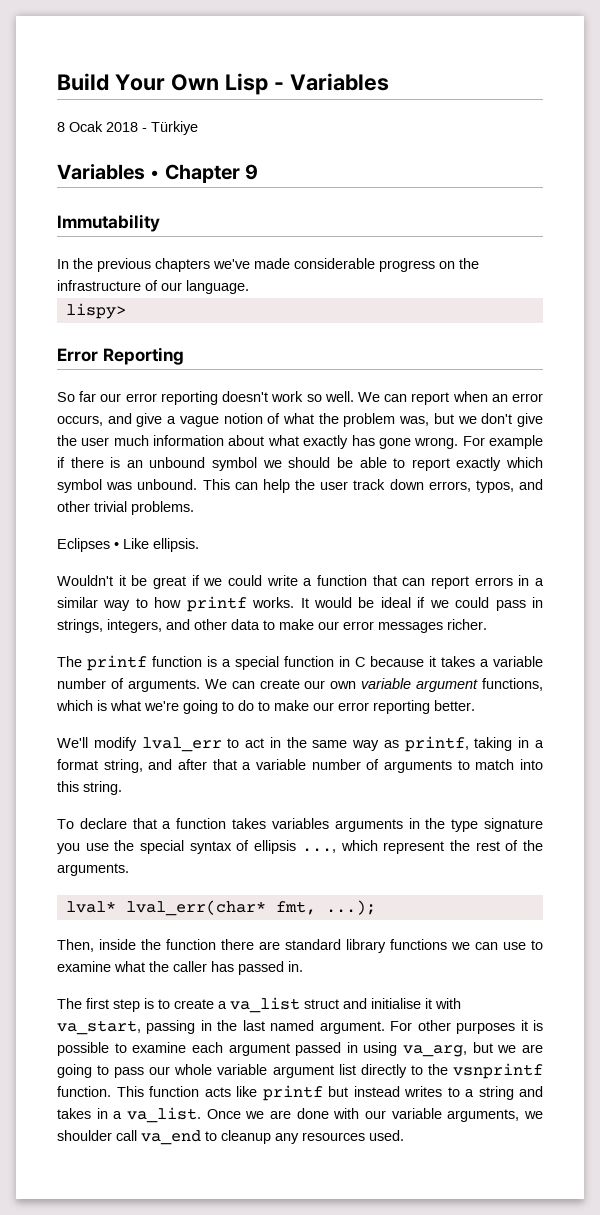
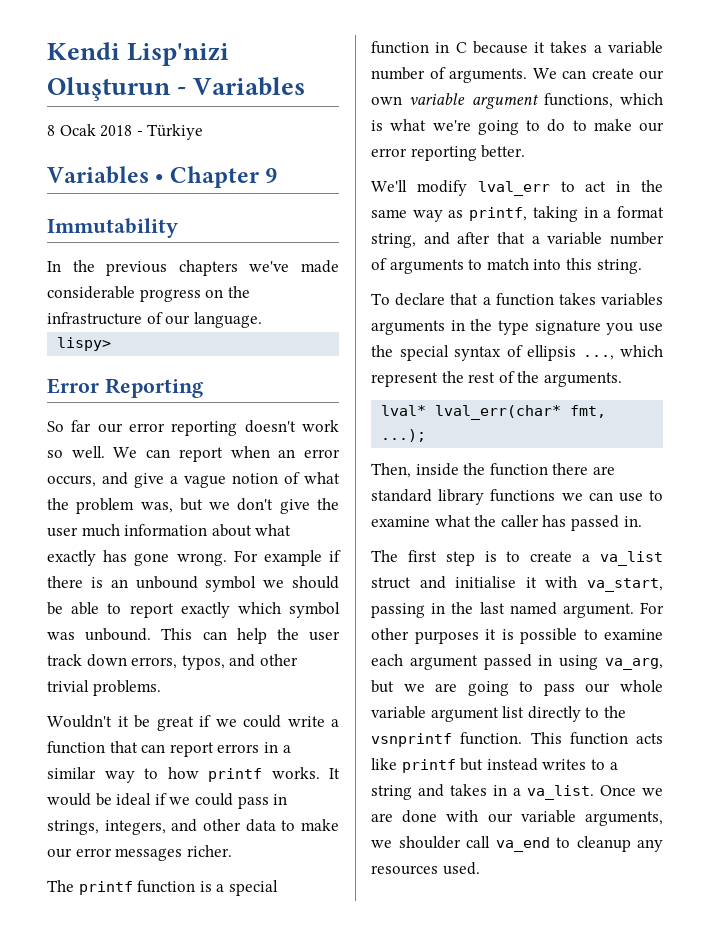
[57,73,268,95] Build Your Own Lisp -> [47,42,230,66] [47,77,171,101] Kendi Lisp'nizi Oluşturun
[57,538,199,552] // Eclipses • Like ellipsis. -> (161, 688) none

